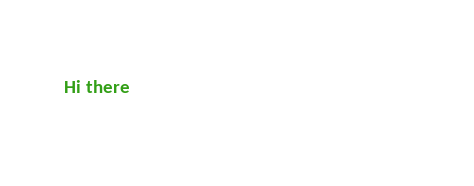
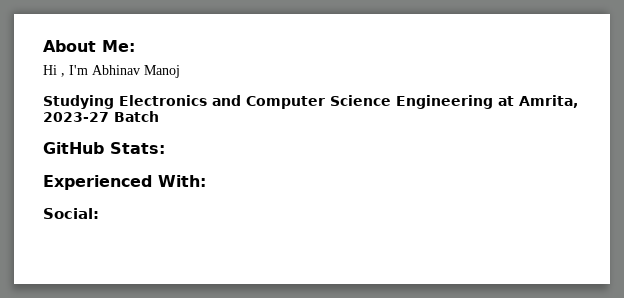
[64,80,131,93] Hi there -> [43,40,135,52] [43,65,180,78] [43,95,578,109] [43,111,159,122] [43,142,165,154] [43,175,206,190] [43,208,99,219] About Me: // Hi , I'm Abhinav Manoj // Studying Electronics and Computer Science Engineering at Amrita, 2023-27 Batch // GitHub Stats: // Experienced With: // Social:

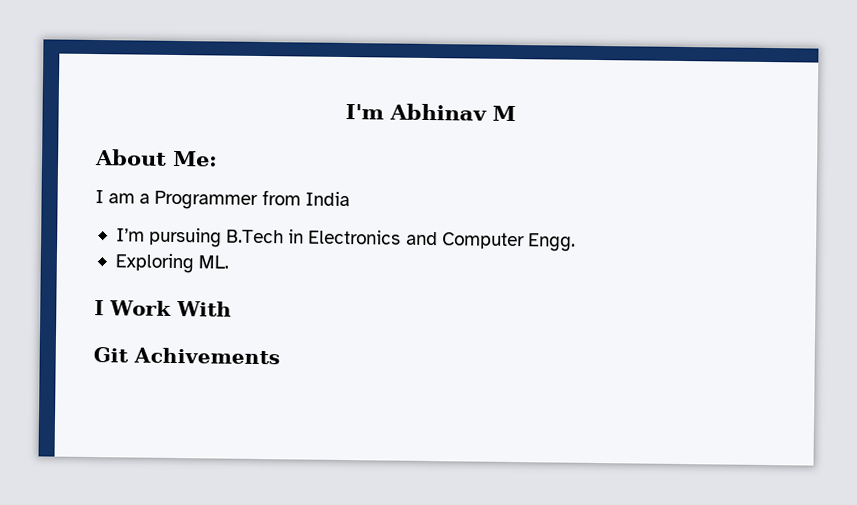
(43, 46) none -> [344,103,516,122] I'm Abhinav M //
[43,65,180,78] [43,95,578,109] [43,111,159,122] [43,142,165,154] [43,175,206,190] [43,208,99,219] Hi , I'm Abhinav Manoj // Studying Electronics and Computer Science Engineering at Amrita, 2023-27 Batch // GitHub Stats: // Experienced With: // Social: -> [95,190,350,210] [115,227,576,252] [114,253,230,274] [94,300,232,317] [93,347,280,365] I am a Programmer from India // I’m pursuing B.Tech in Electronics and Computer Engg. // Exploring ML. // I Work With // Git Achivements

